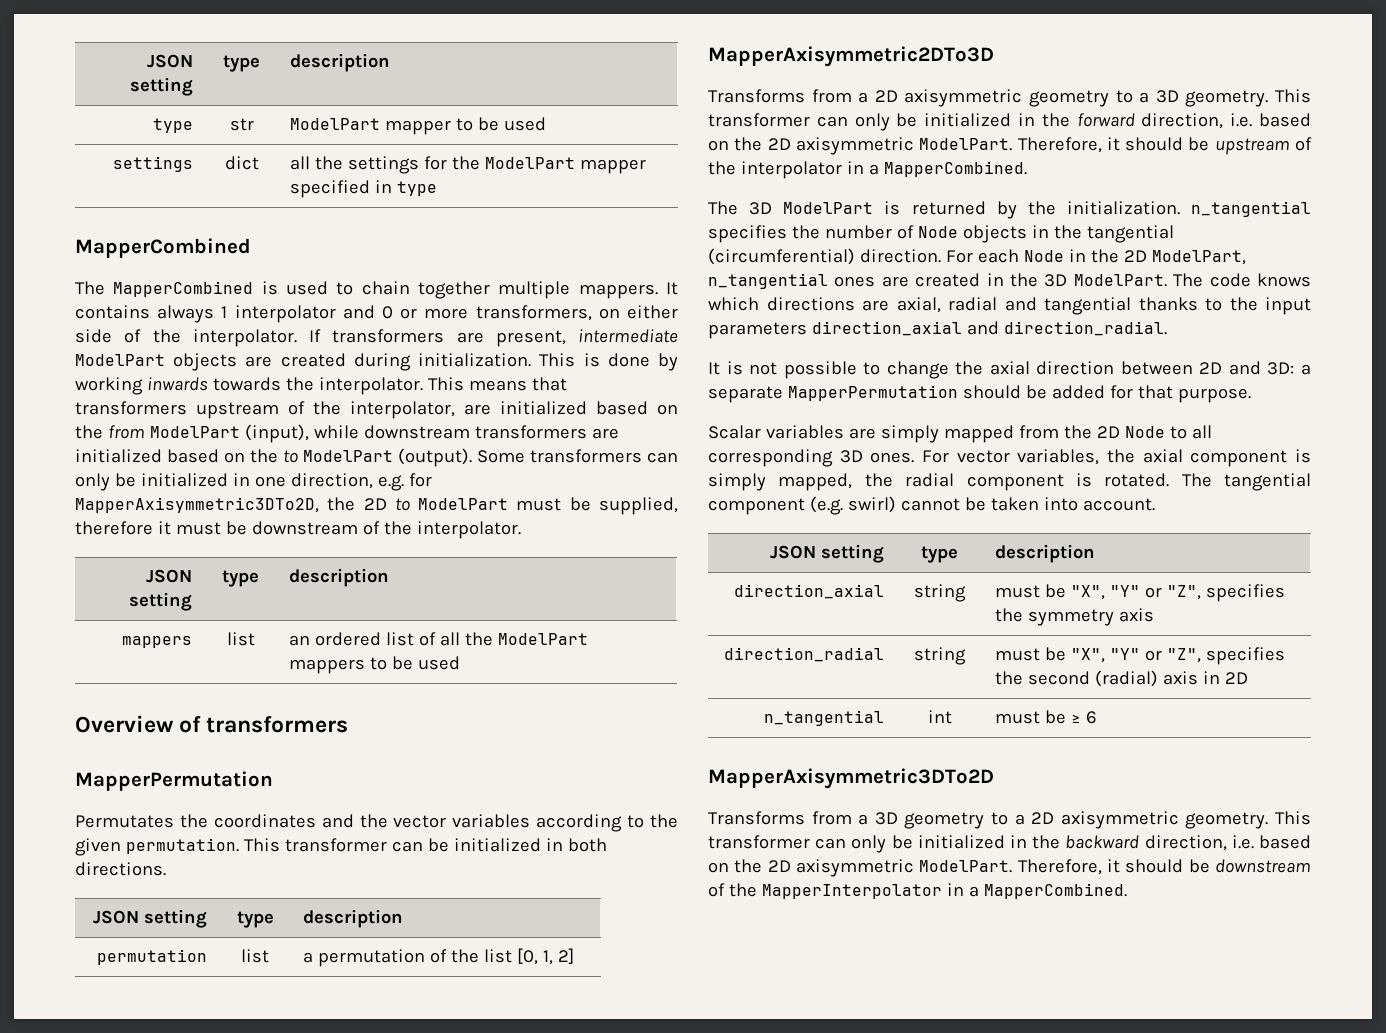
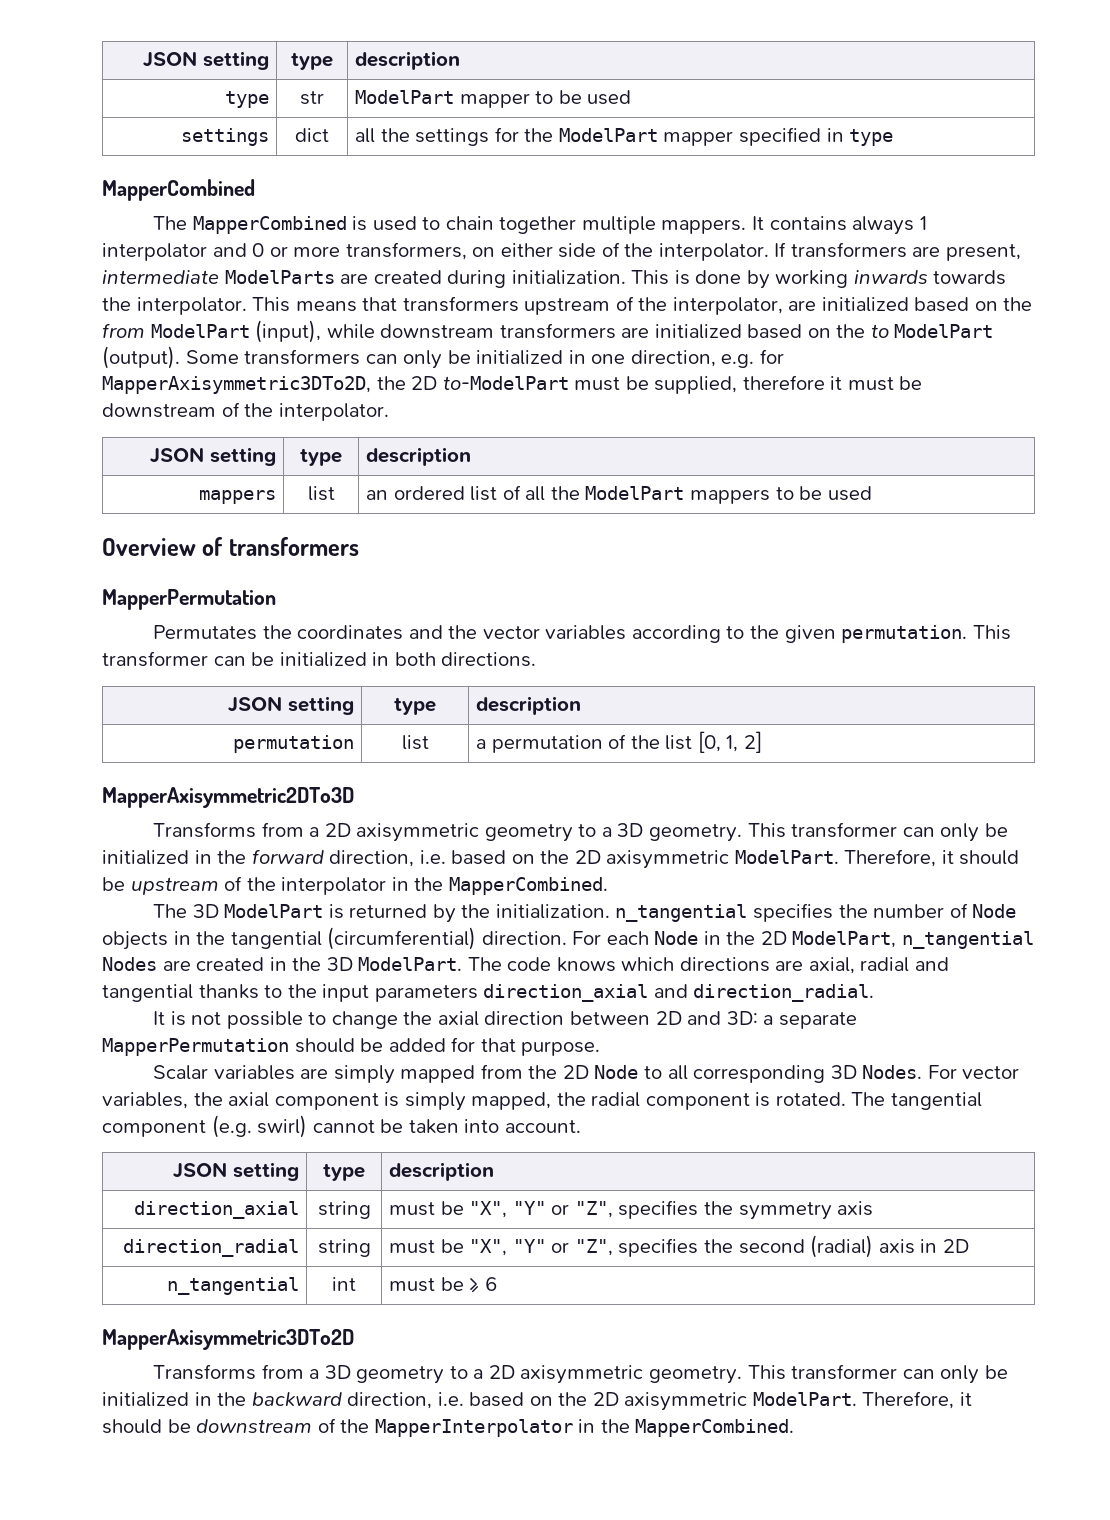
[75,353,238,371] ModelPart objects -> [224,270,335,284] ModelParts
[394,498,509,511] to ModelPart -> [442,376,569,390] to-ModelPart
[868,164,879,175] a -> [414,877,444,891] the
[834,276,876,287] ones -> [102,957,157,971] Nodes
[870,452,915,463] ones. -> [862,1065,923,1079] Nodes.
[968,886,979,897] a -> [600,1419,630,1433] the

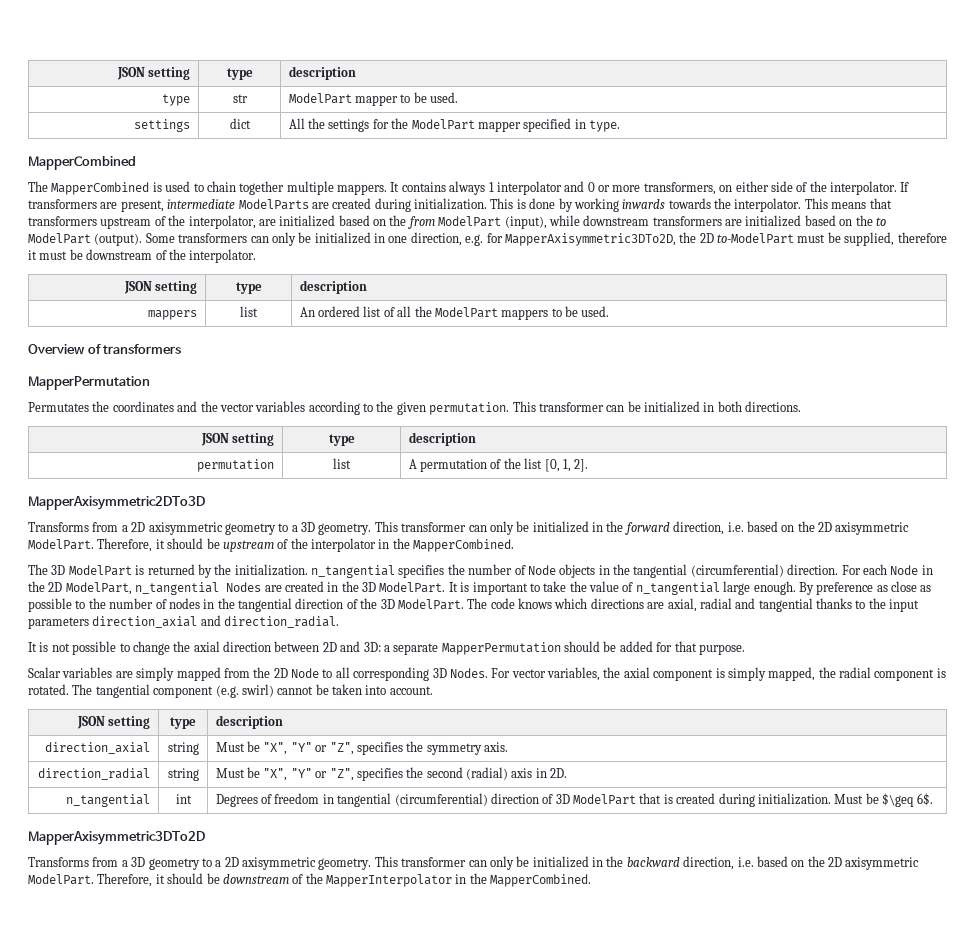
[587,90,632,105] used -> [430,92,459,103] used.
[355,128,376,143] all -> [288,118,305,129] All
[849,129,894,146] type -> [589,120,621,132] type.
[366,490,389,500] an -> [299,307,315,317] An
[827,486,872,501] used -> [581,306,610,317] used.
[476,739,487,749] a -> [408,459,417,469] A
[744,731,763,753] 2] -> [574,459,589,472] 2].
(463, 964) none -> [448,581,932,595] [28,598,464,612] It is important to take the value of n_tangential large enough. By preference as close as possible to the number of nodes in the tangential direction of the 3D ModelPart.
[389,1202,436,1216] must -> [215,742,245,752] Must
[837,1201,874,1216] axis -> [484,742,509,752] axis.
[389,1240,436,1254] must -> [215,768,245,778] Must
[942,1239,969,1253] 2D -> [550,768,568,778] 2D.
[389,1277,497,1293] must be ≥ 6 -> [215,793,934,807] Degrees of freedom in tangential (circumferential) direction of 3D ModelPart that is created during initialization. Must be $\geq 6$.

